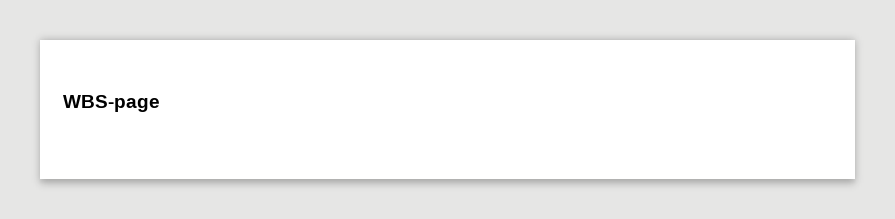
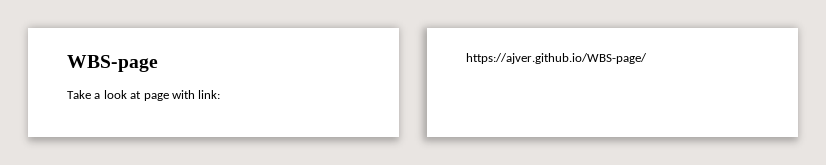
(160, 103) none -> [67,90,221,101] [466,53,647,64] // Take a look at page with link: https://ajver.github.io/WBS-page/

